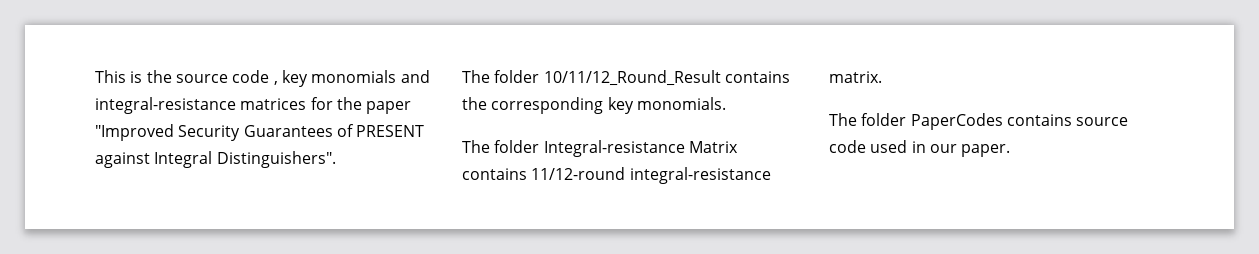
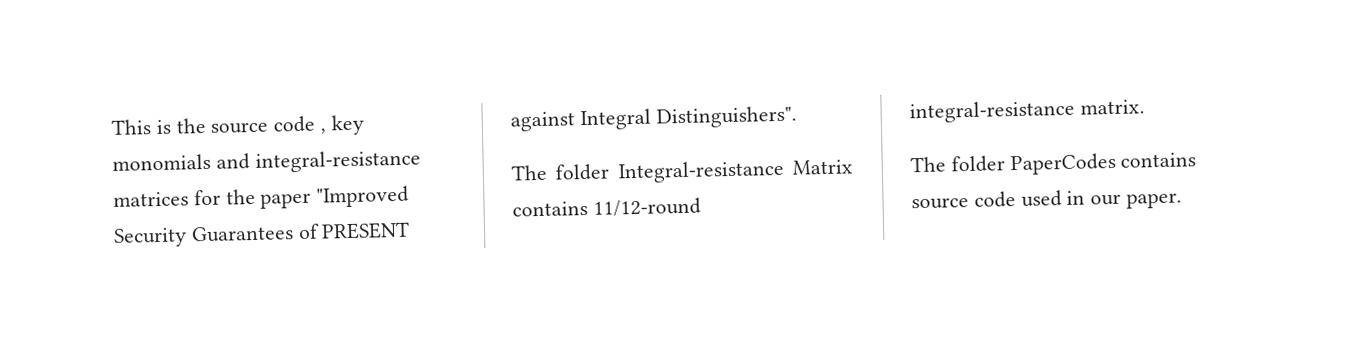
[462,70,790,86] [462,97,726,114] // The folder 10/11/12_Round_Result contains the corresponding key monomials. -> (797, 117) none

